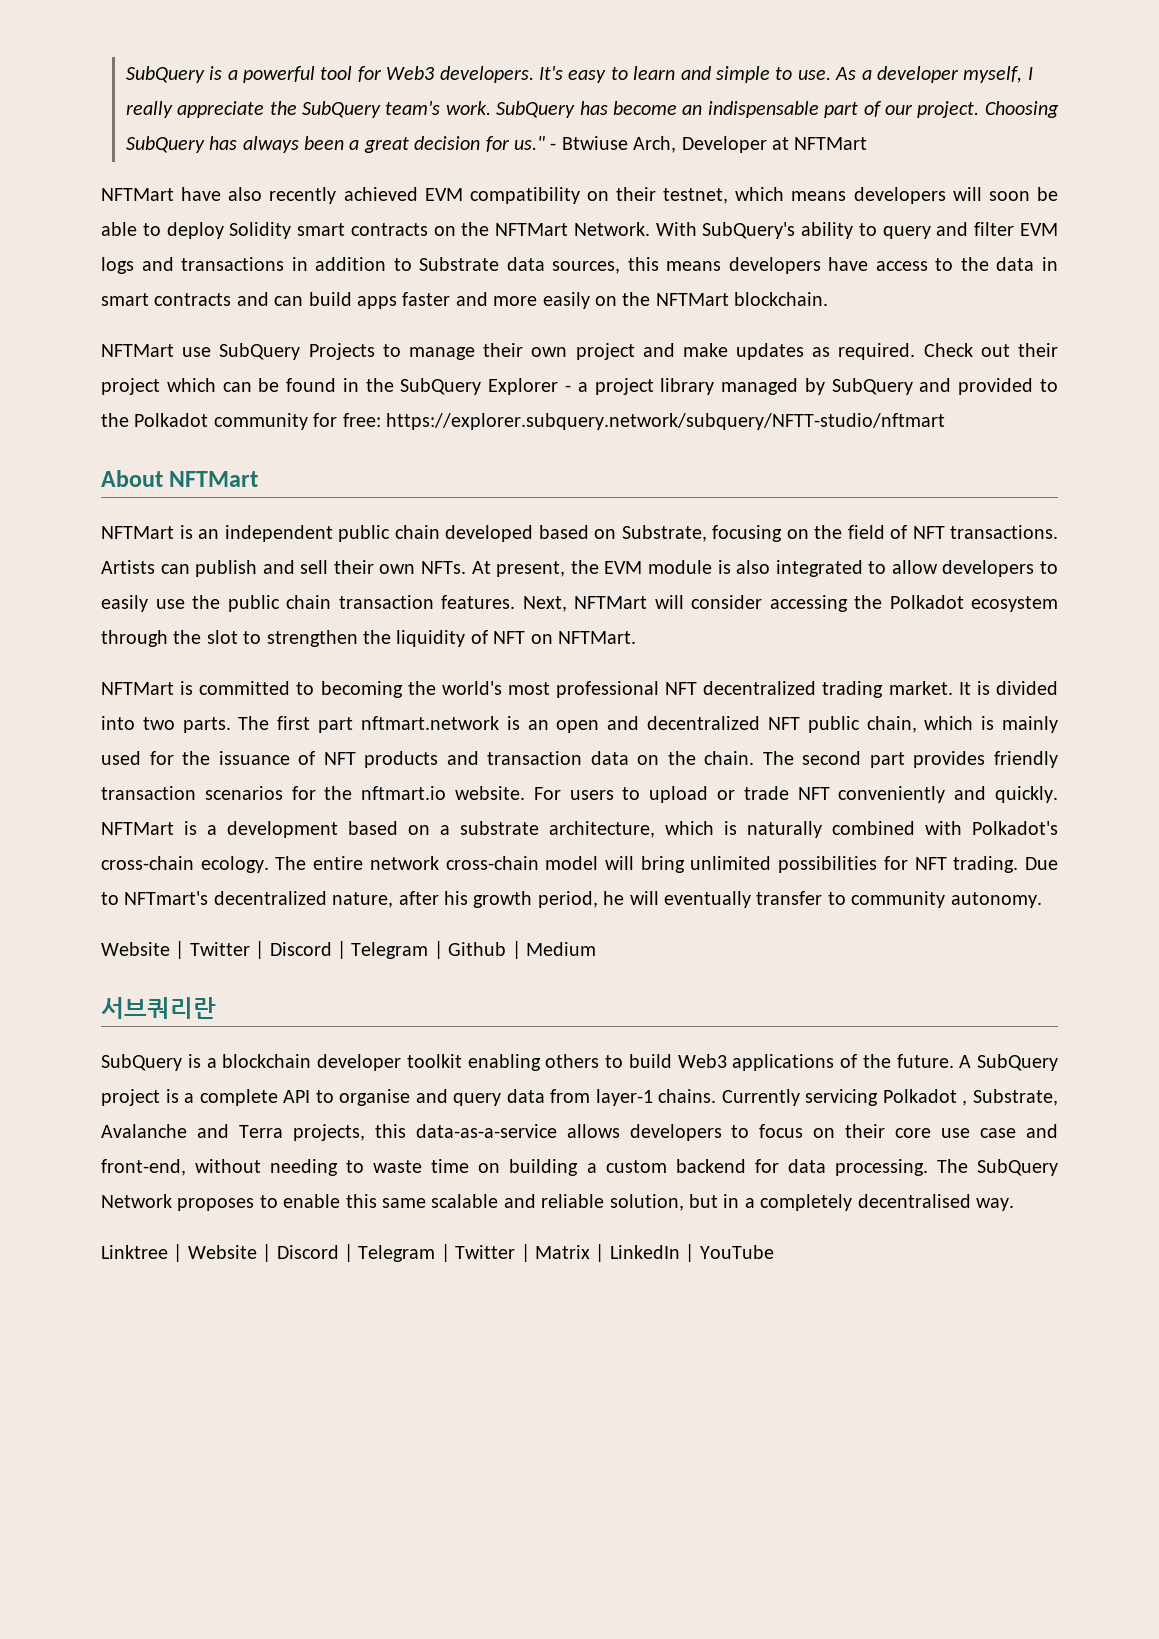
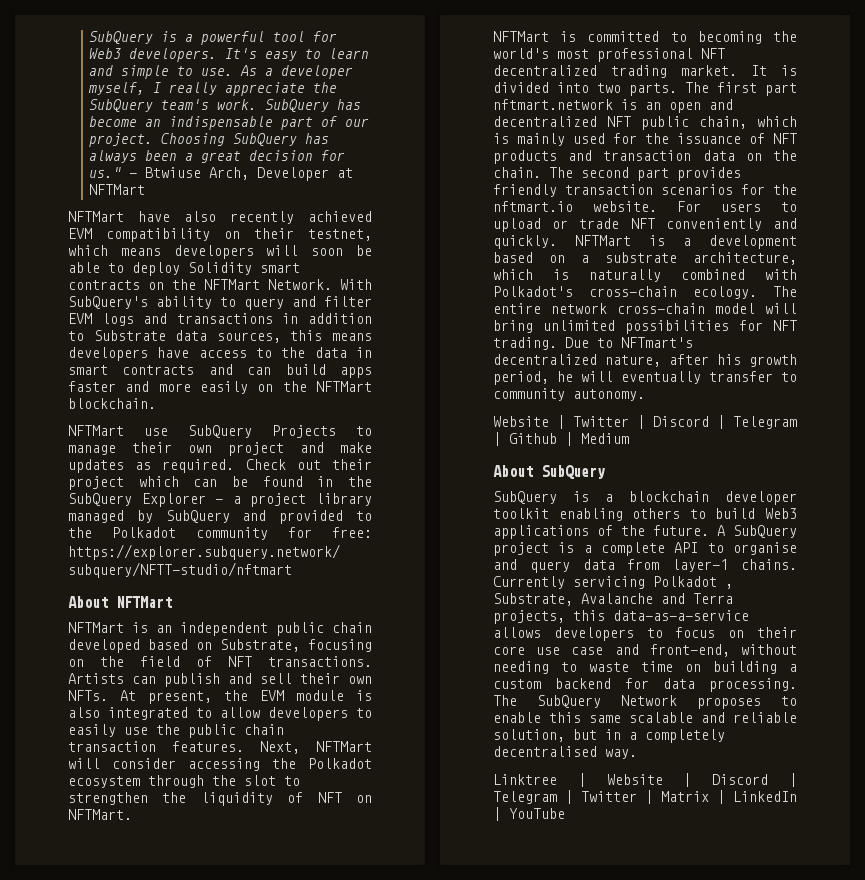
[101,997,216,1019] 서브쿼리란 -> [493,465,605,479] About SubQuery

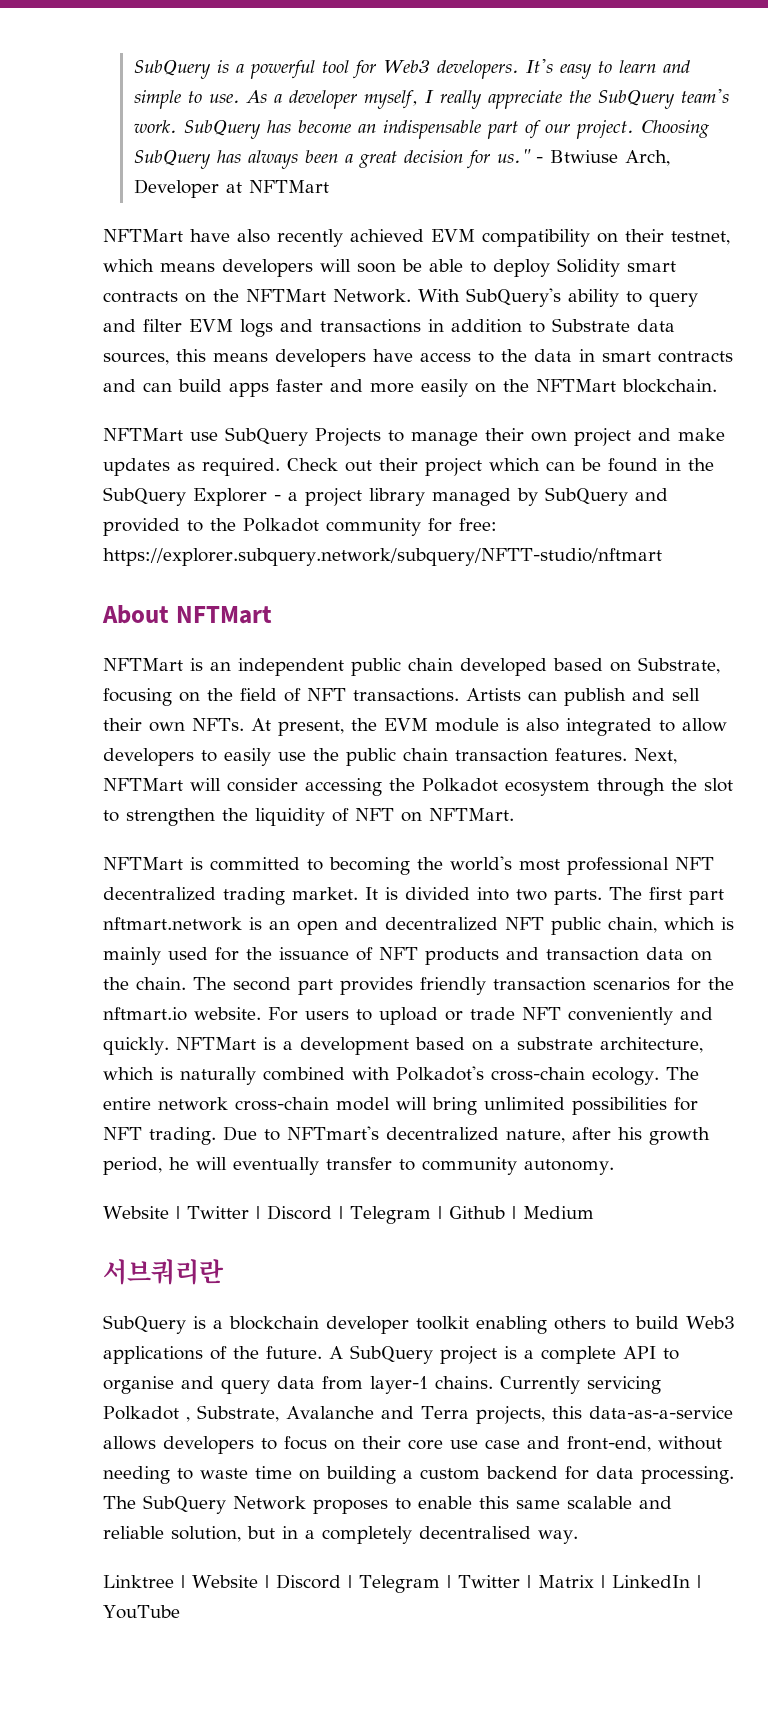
[493,465,605,479] About SubQuery -> [103,1259,224,1285] 서브쿼리란

